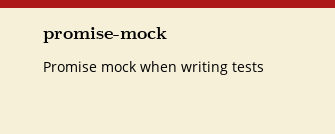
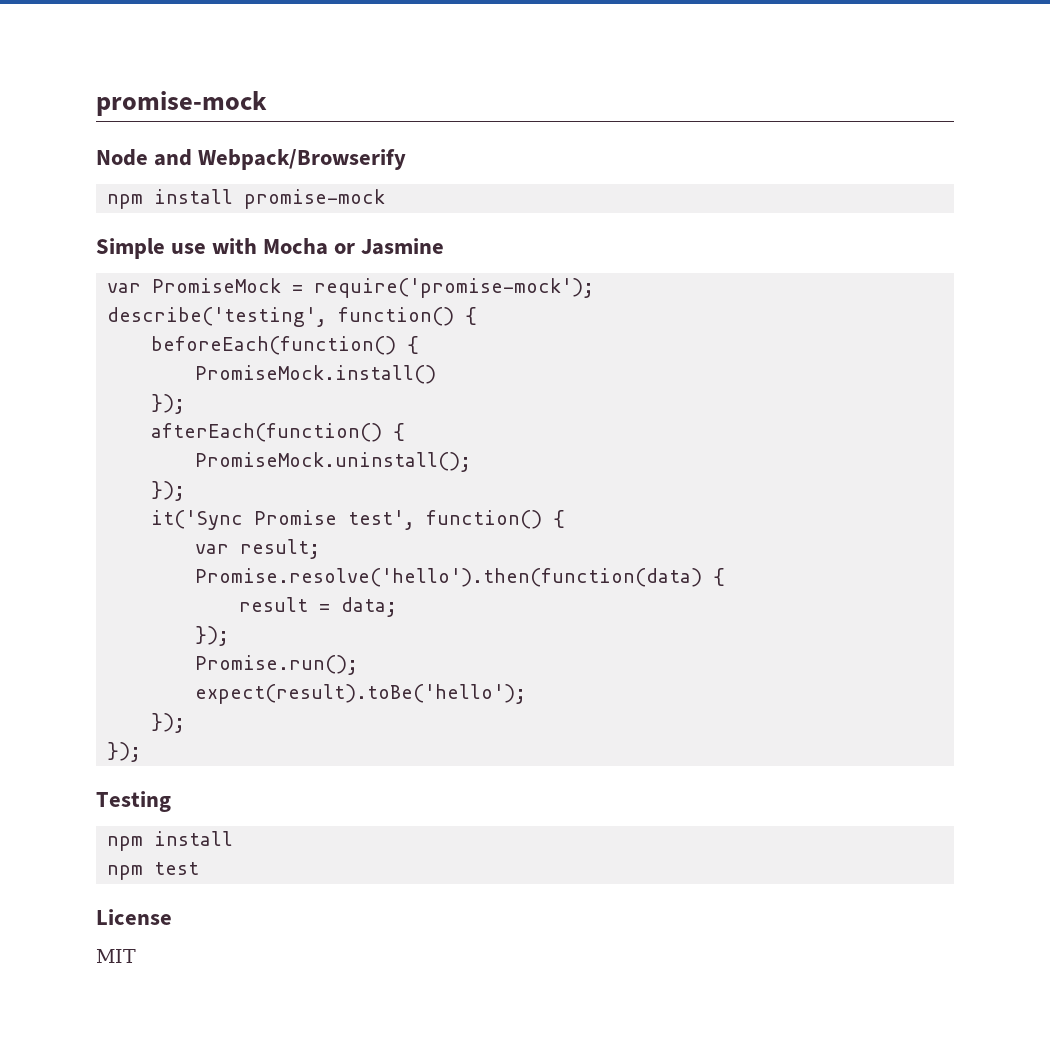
[43,27,167,43] [43,61,264,75] promise-mock // Promise mock when writing tests -> [96,91,267,116] [96,149,407,170] [107,189,386,209] [96,238,445,259] [107,278,595,298] [107,307,478,327] [151,336,420,355] [195,365,437,384] [151,394,186,414] [151,423,406,442] [195,452,472,472] [151,481,186,501] [151,510,566,530] [195,539,321,559] [195,568,726,587] [239,597,398,617] [195,626,230,646] [195,655,359,675] [195,684,527,704] [151,713,186,733] [107,742,142,762] [96,791,171,812] [107,831,234,851] [107,862,200,880] [96,909,172,925] [96,949,136,963] promise-mock // Node and Webpack/Browserify // npm install promise-mock // Simple use with Mocha or Jasmine // var PromiseMock = require('promise-mock'); // describe('testing', function() { // beforeEach(function() { // PromiseMock.install() // }); // afterEach(function() { // PromiseMock.uninstall(); // }); // it('Sync Promise test', function() { // var result; // Promise.resolve('hello').then(function(data) { // result = data; // }); // Promise.run(); // expect(result).toBe('hello'); // }); // }); // Testing // npm install // npm test // License // MIT

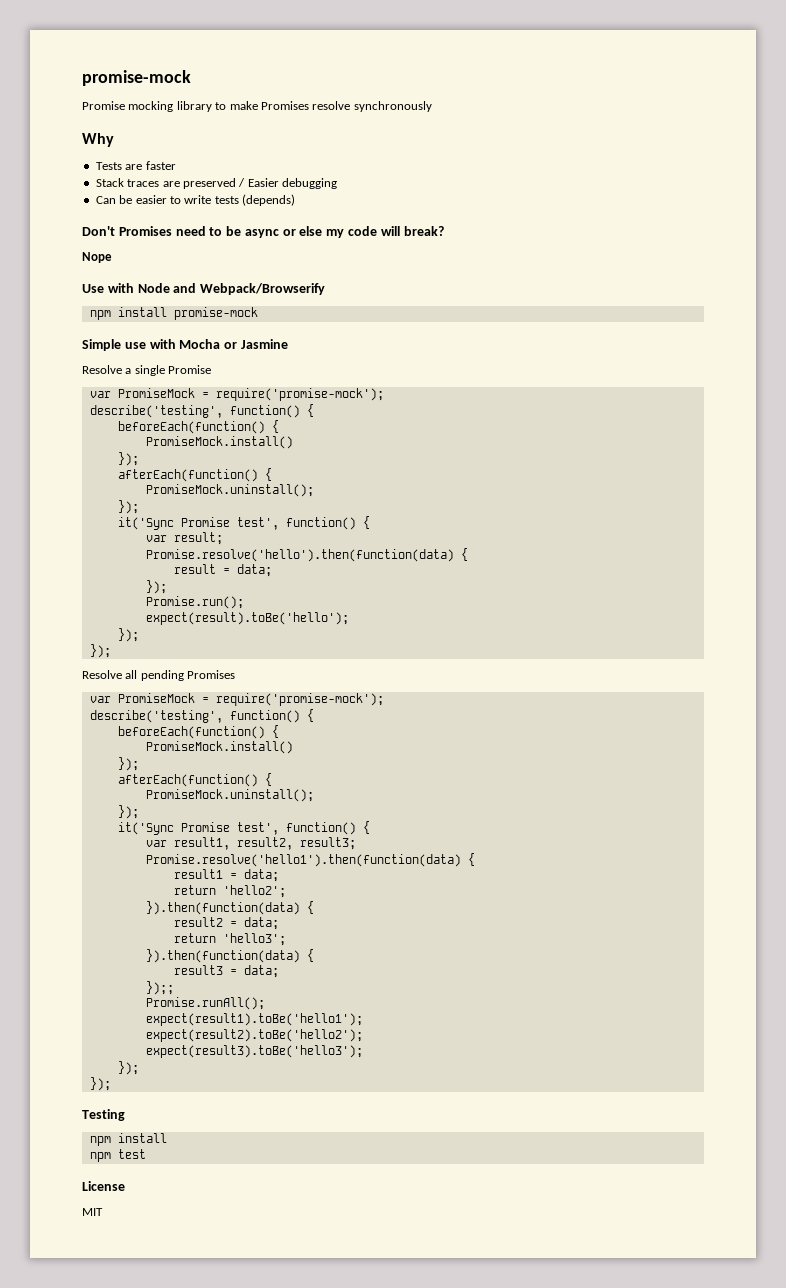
[96,91,267,116] promise-mock // -> [82,70,191,86] [82,101,432,112] [82,133,114,147] [95,161,176,170] [95,178,337,189] [95,194,295,206] [82,226,444,238] [82,252,112,263] [82,283,134,293] promise-mock // Promise mocking library to make Promises resolve synchronously // Why // Tests are faster // Stack traces are preserved / Easier debugging // Can be easier to write tests (depends) // Don't Promises need to be async or else my code will break? // Nope // Use with
(445, 246) none -> [82,365,212,376] // Resolve a single Promise
(142, 752) none -> [82,670,236,681] [89,693,384,706] [89,709,314,723] [117,725,279,739] [145,741,293,754] [117,757,139,771] [117,773,272,787] [145,789,314,802] [117,805,139,819] [117,821,370,835] [145,837,356,850] [145,853,475,867] [173,869,279,882] [173,885,286,898] [145,901,314,915] [173,917,279,930] [173,933,286,946] [145,949,314,963] [173,965,279,978] [145,981,174,995] [145,997,265,1010] [145,1013,363,1026] [145,1029,363,1042] [145,1045,363,1058] [117,1061,139,1075] [89,1077,111,1091] // Resolve all pending Promises // var PromiseMock = require('promise-mock'); // describe('testing', function() { // beforeEach(function() { // PromiseMock.install() // }); // afterEach(function() { // PromiseMock.uninstall(); // }); // it('Sync Promise test', function() { // var result1, result2, result3; // Promise.resolve('hello1').then(function(data) { // result1 = data; // return 'hello2'; // }).then(function(data) { // result2 = data; // return 'hello3'; // }).then(function(data) { // result3 = data; // });; // Promise.runAll(); // expect(result1).toBe('hello1'); // expect(result2).toBe('hello2'); // expect(result3).toBe('hello3'); // }); // });

